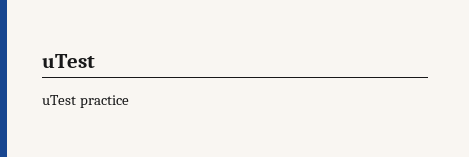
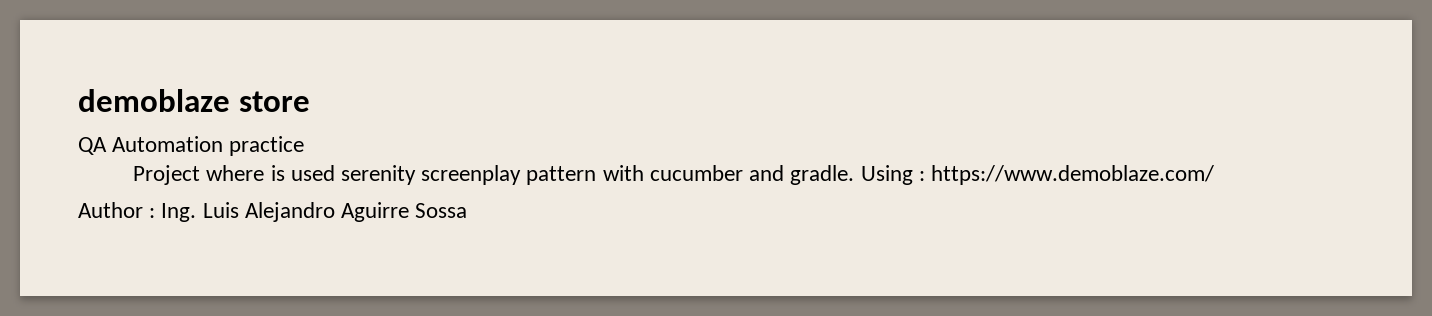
[42,54,95,68] [42,95,129,108] uTest // uTest practice -> [78,89,310,112] [78,136,305,156] [133,165,1214,185] [78,202,468,222] demoblaze store // QA Automation practice // Project where is used serenity screenplay pattern with cucumber and gradle. Using : https://www.demoblaze.com/ // Author : Ing. Luis Alejandro Aguirre Sossa

